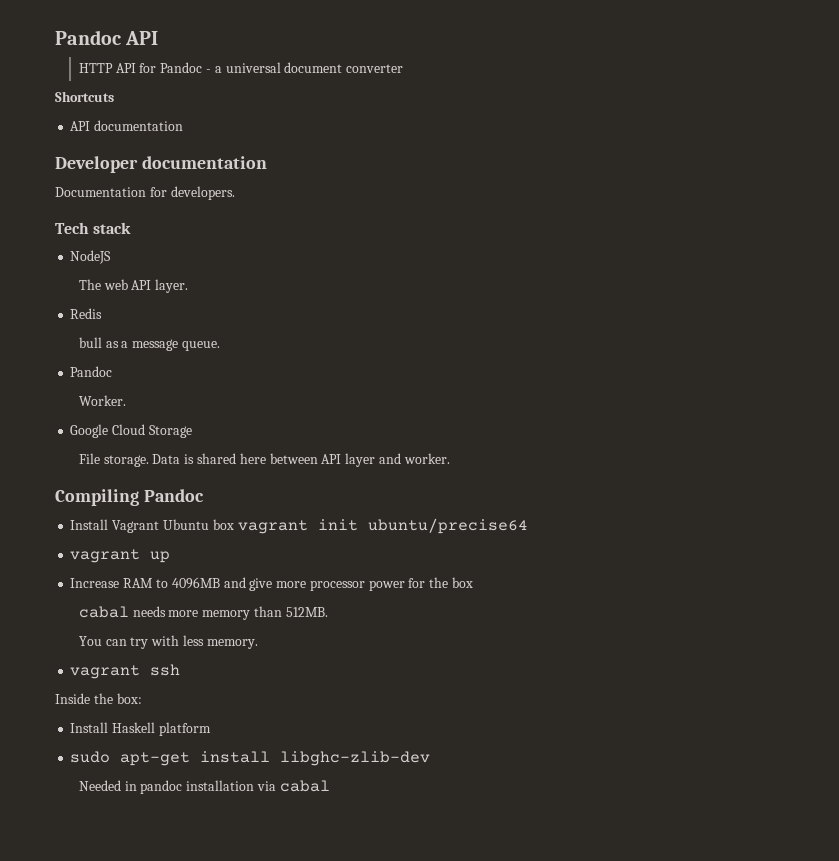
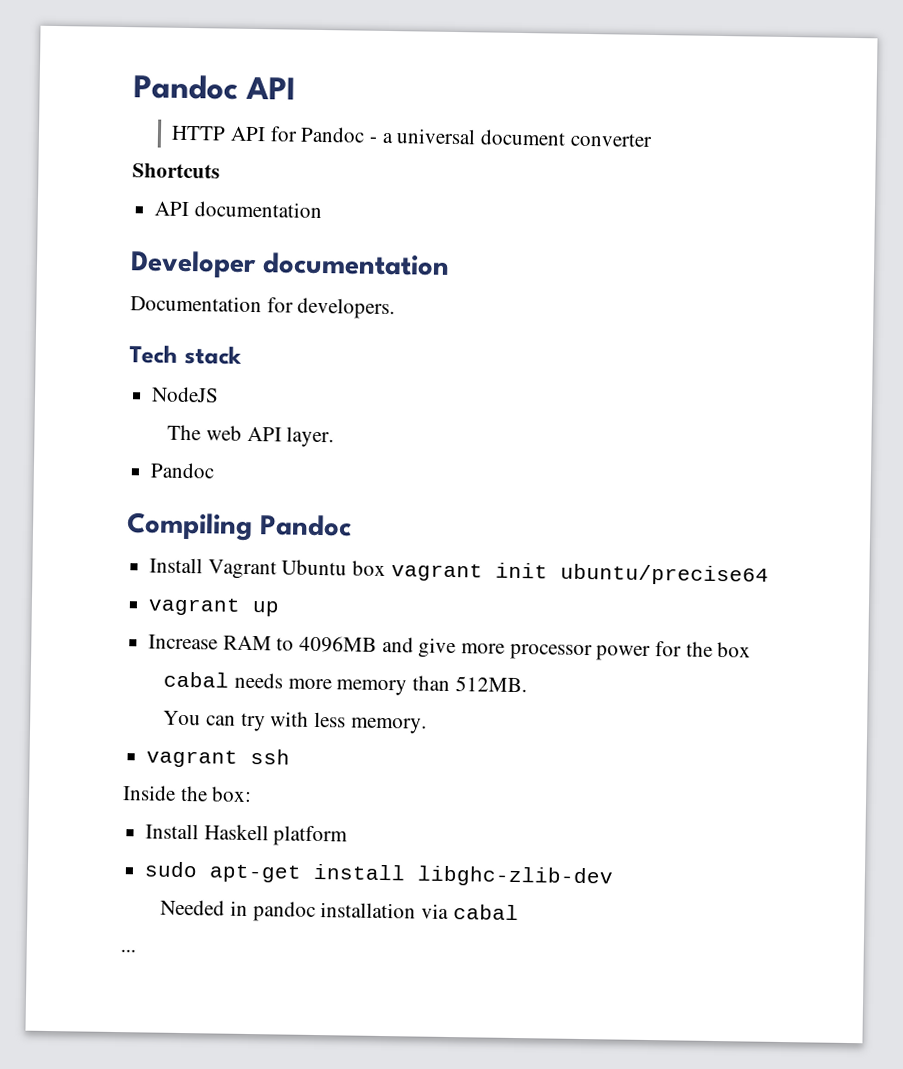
[70,308,103,319] [78,337,221,351] [70,366,113,377] [78,395,126,406] [70,424,192,438] [78,453,450,467] Redis // bull as a message queue. // Pandoc // Worker. // Google Cloud Storage // File storage. Data is shared here between API layer and worker. -> [150,462,216,479] Pandoc
(330, 786) none -> [120,949,136,953] // ...

